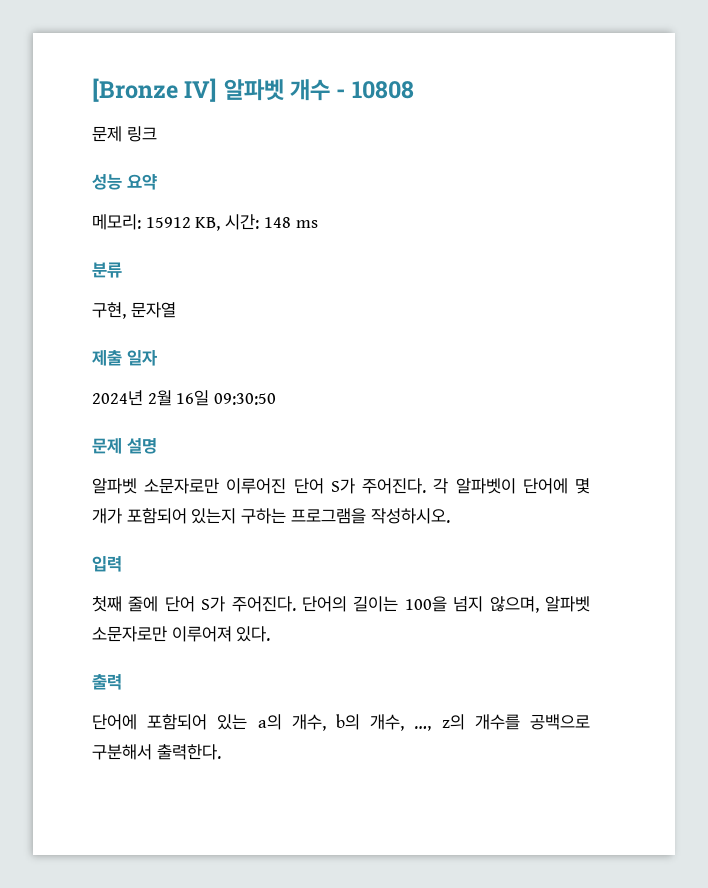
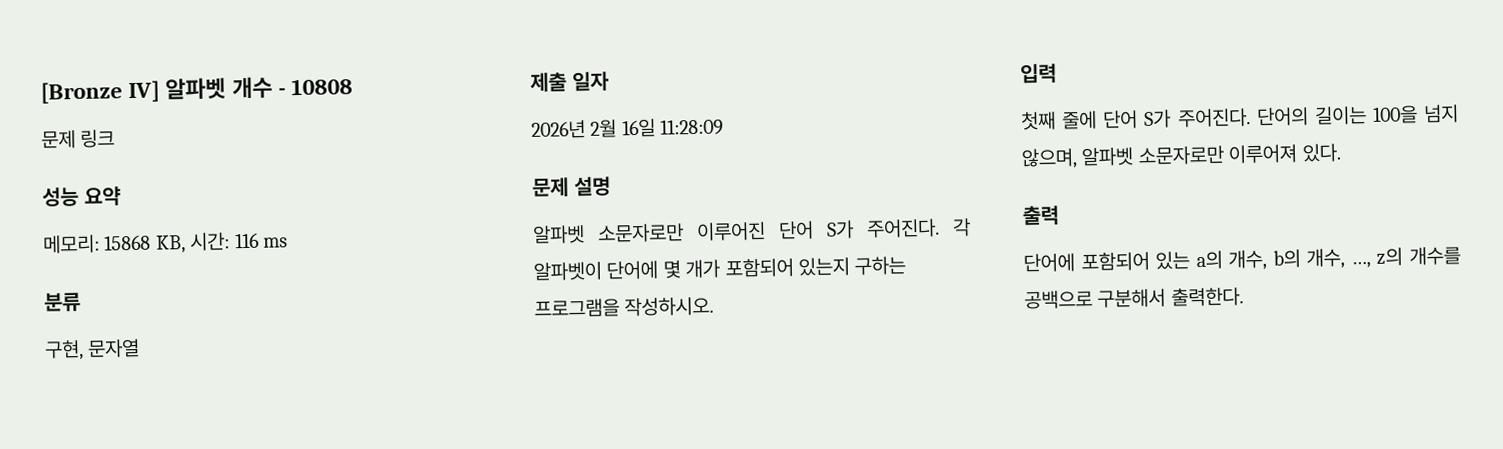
[145,217,191,228] 15912 -> [104,234,152,251] 15868
[263,217,291,228] 148 -> [234,232,259,249] 116
[92,390,143,406] 2024년 -> [531,119,586,139] 2026년
[214,393,277,405] 09:30:50 -> [660,118,725,136] 11:28:09

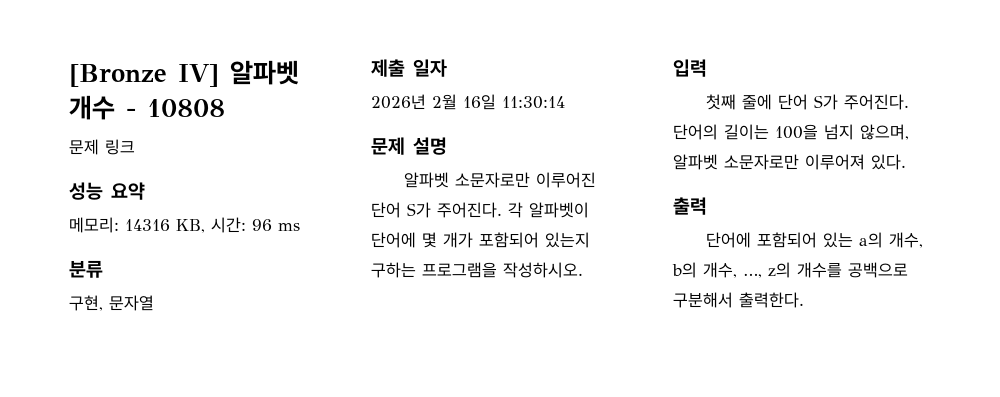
[104,234,152,251] 15868 -> [125,219,170,231] 14316
[234,232,259,249] 116 -> [252,219,272,231] 96
[660,118,725,136] 11:28:09 -> [502,96,565,109] 11:30:14

